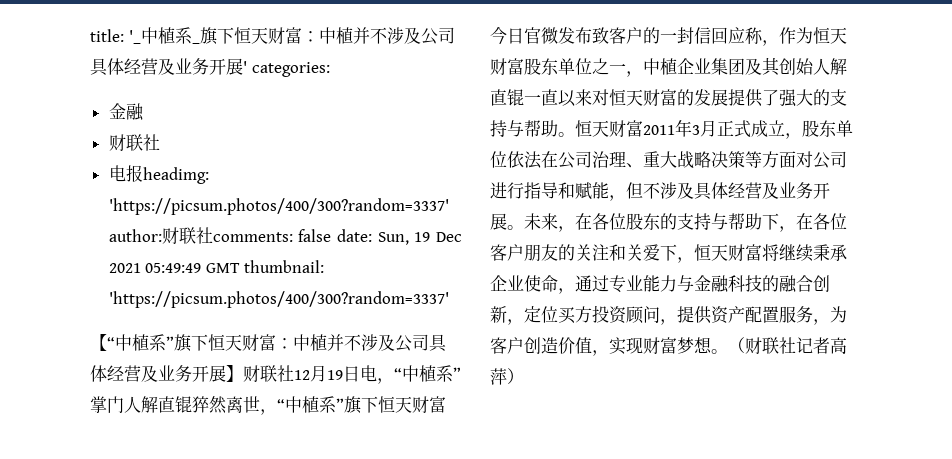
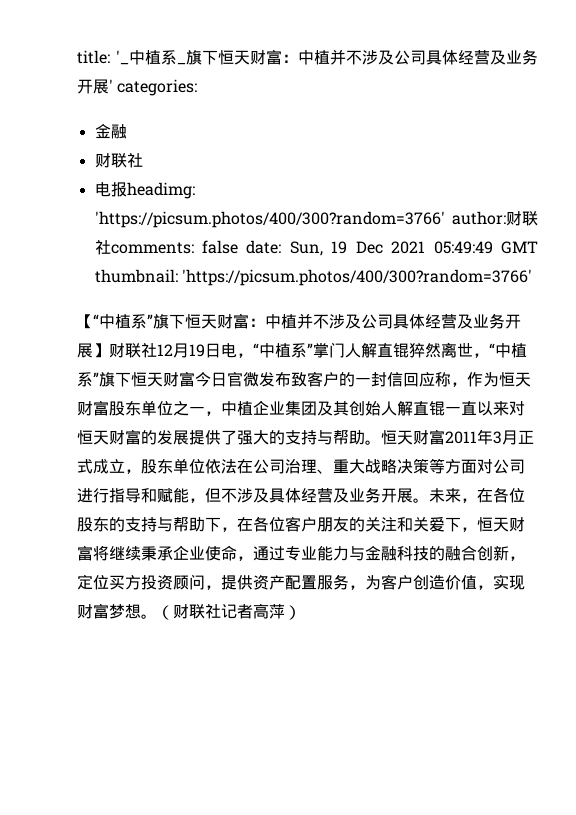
[108,198,449,215] 'https://picsum.photos/400/300?random=3337' -> [94,211,445,228] 'https://picsum.photos/400/300?random=3766'
[108,291,449,308] 'https://picsum.photos/400/300?random=3337' -> [181,269,532,286] 'https://picsum.photos/400/300?random=3766'

